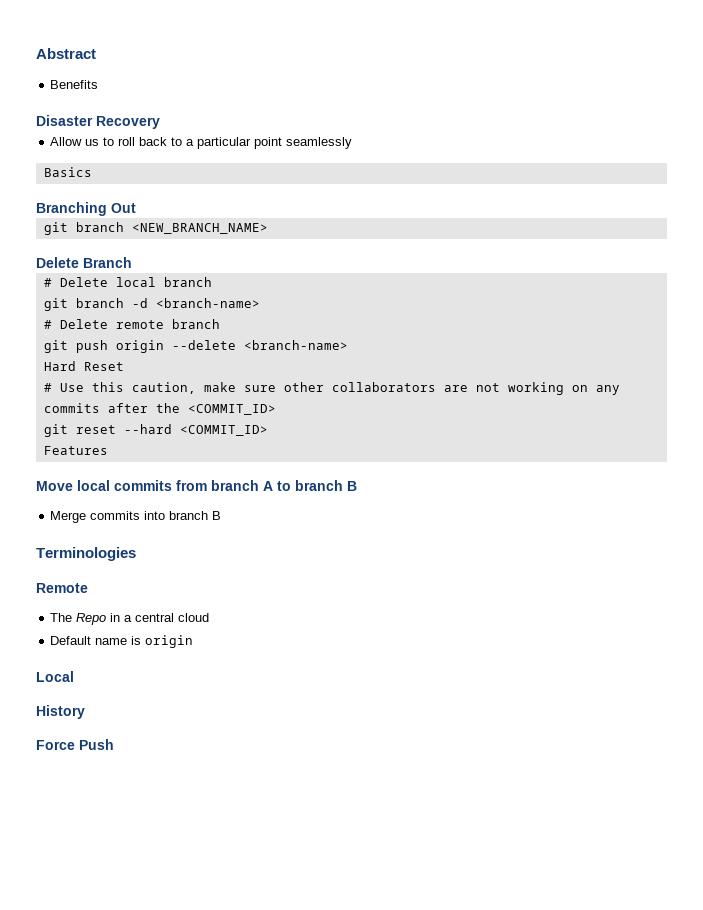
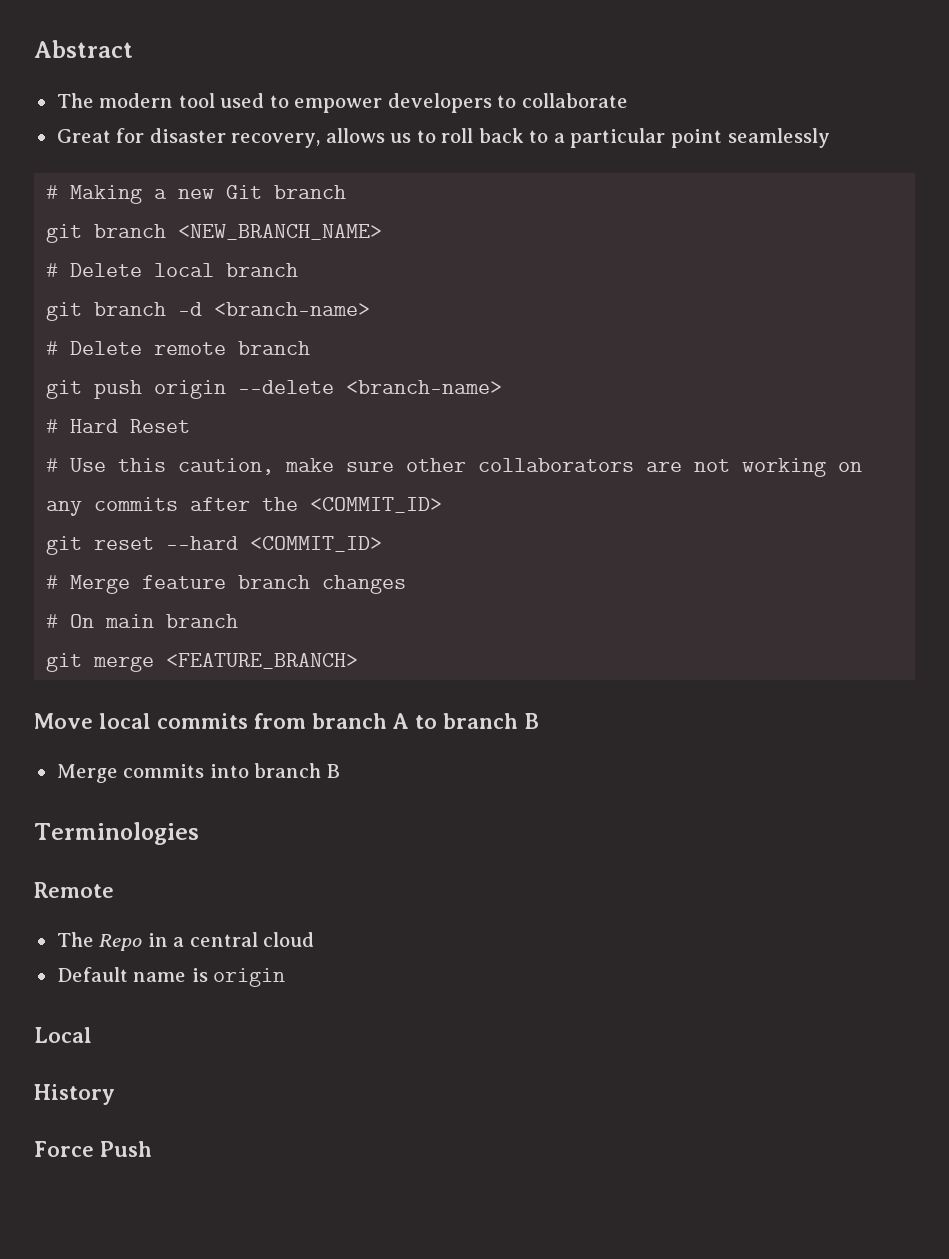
[50,80,99,89] [36,115,160,129] [50,137,83,146] Benefits // Disaster Recovery // Allow -> [56,93,628,113] [56,128,385,148] The modern tool used to empower developers to collaborate // Great for disaster recovery, allows
[43,167,92,177] [36,202,136,216] Basics // Branching Out -> [46,185,347,204] # Making a new Git branch
[36,257,132,268] // Delete Branch -> (383, 232) none
(348, 345) none -> [46,419,59,433] #
[43,446,108,455] Features -> [46,575,407,594] [46,614,239,628] [46,653,359,672] # Merge feature branch changes // # On main branch // git merge <FEATURE_BRANCH>

